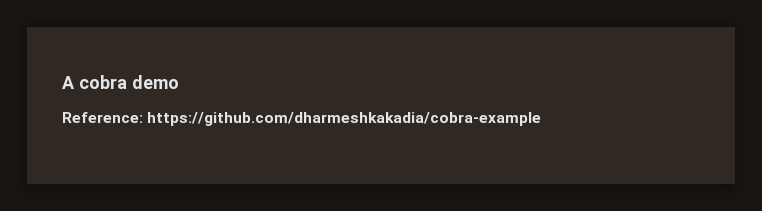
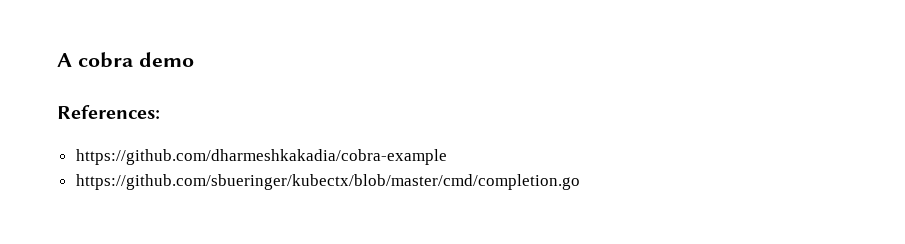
[62,112,143,123] Reference: -> [57,105,160,119] References: //
(542, 119) none -> [75,174,580,190] // https://github.com/sbueringer/kubectx/blob/master/cmd/completion.go

